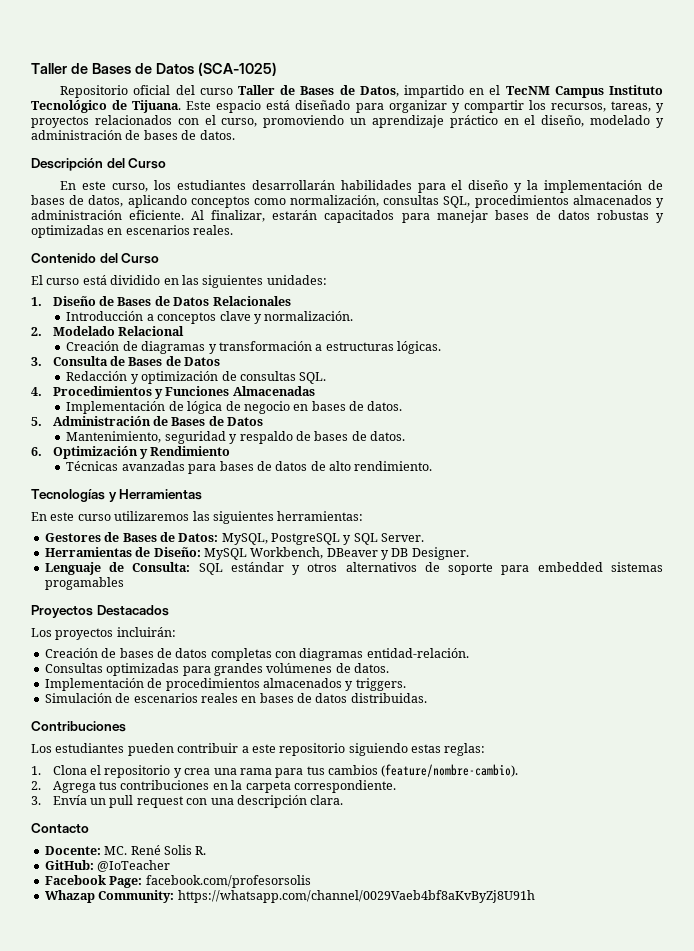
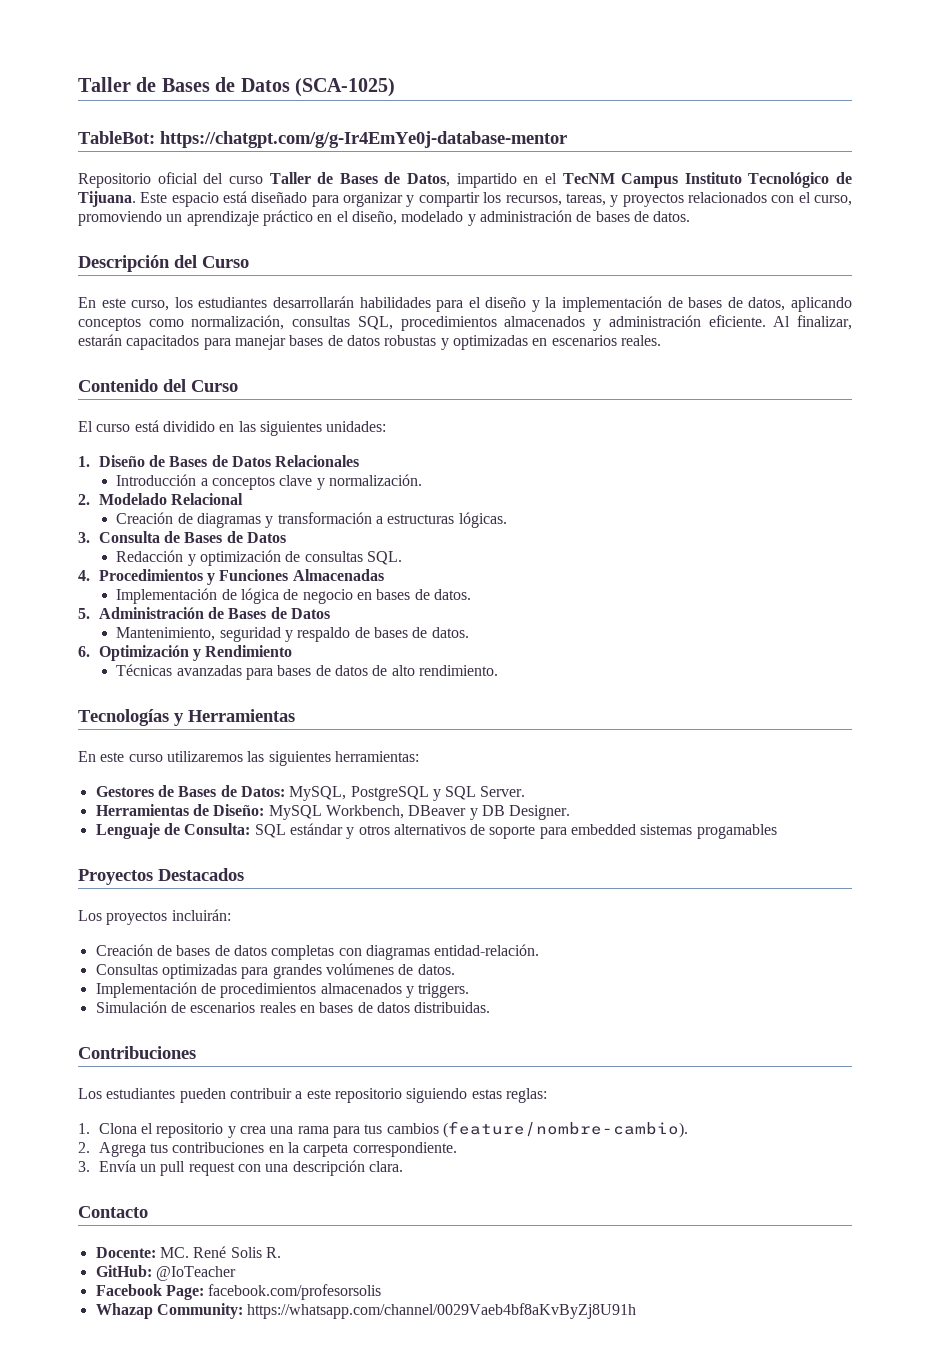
(277, 69) none -> [78,131,567,148] // TableBot: https://chatgpt.com/g/g-Ir4EmYe0j-database-mentor

